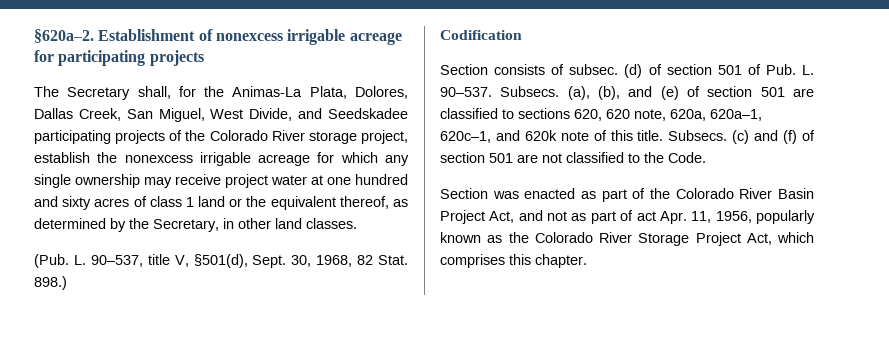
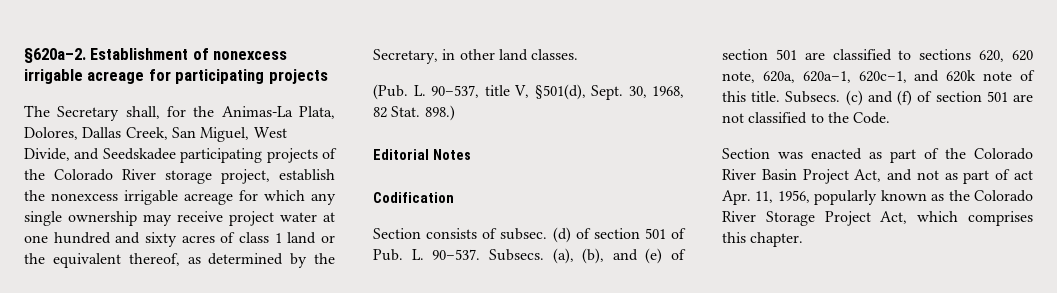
(67, 283) none -> [373,149,471,160] // Editorial Notes

